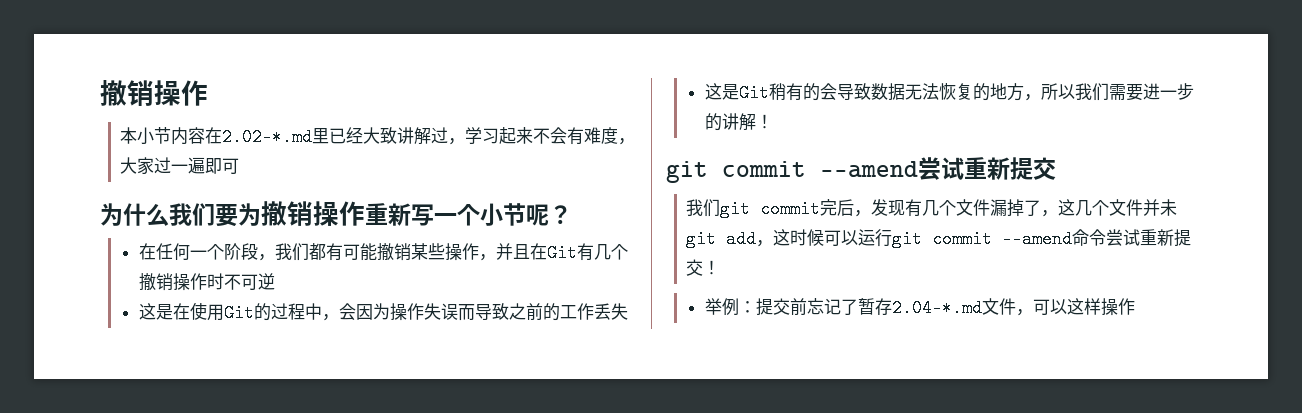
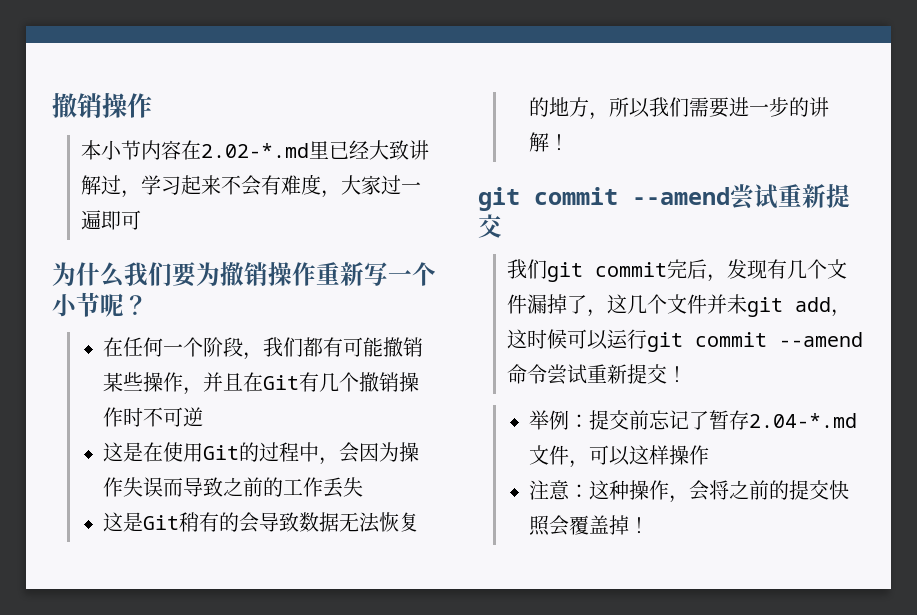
(1135, 306) none -> [529,480,850,503] [529,515,650,536] // 注意：这种操作，会将之前的提交快照会覆盖掉！

